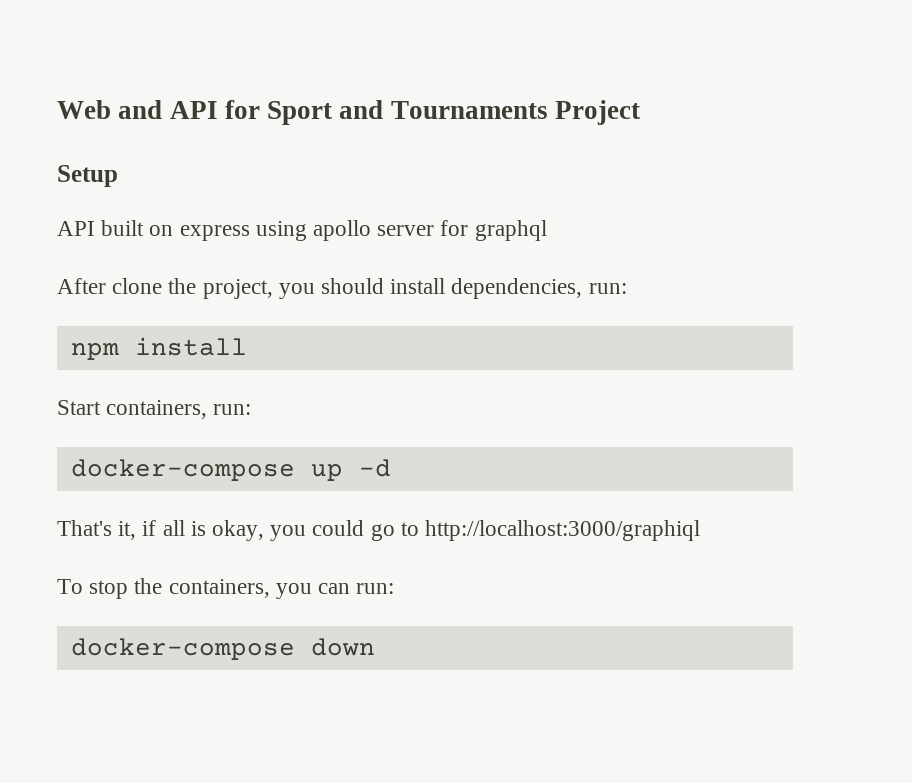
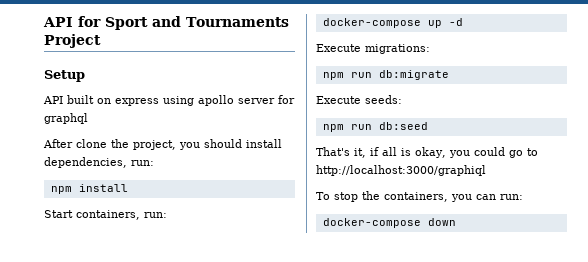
[57,100,163,119] Web and -> (43, 22) none
(391, 468) none -> [316,44,430,54] [322,70,449,80] [316,95,402,104] [322,122,428,132] // Execute migrations: // npm run db:migrate // Execute seeds: // npm run db:seed

